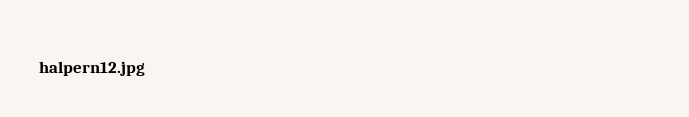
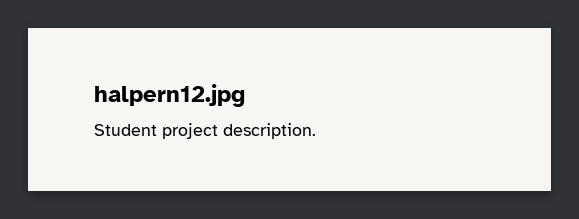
(145, 68) none -> [94,123,316,139] // Student project description.

